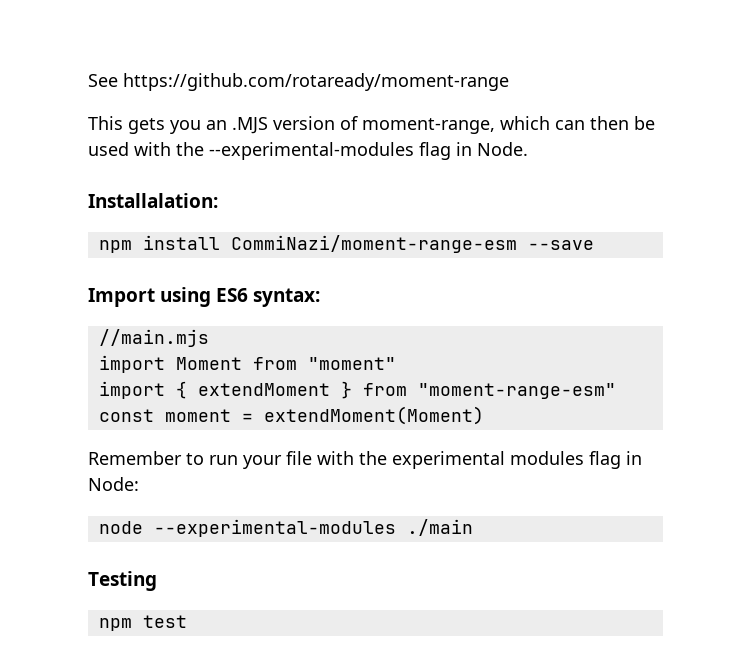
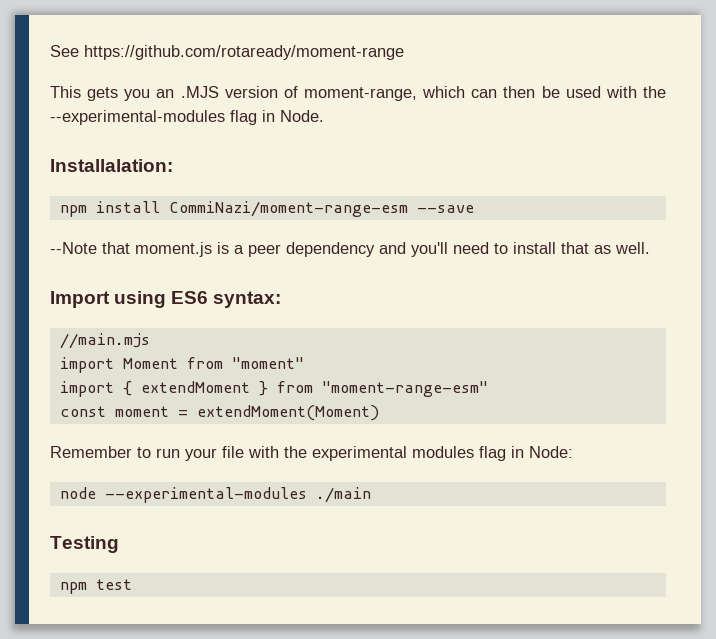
(594, 245) none -> [50,242,650,257] // --Note that moment.js is a peer dependency and you'll need to install that as well.

